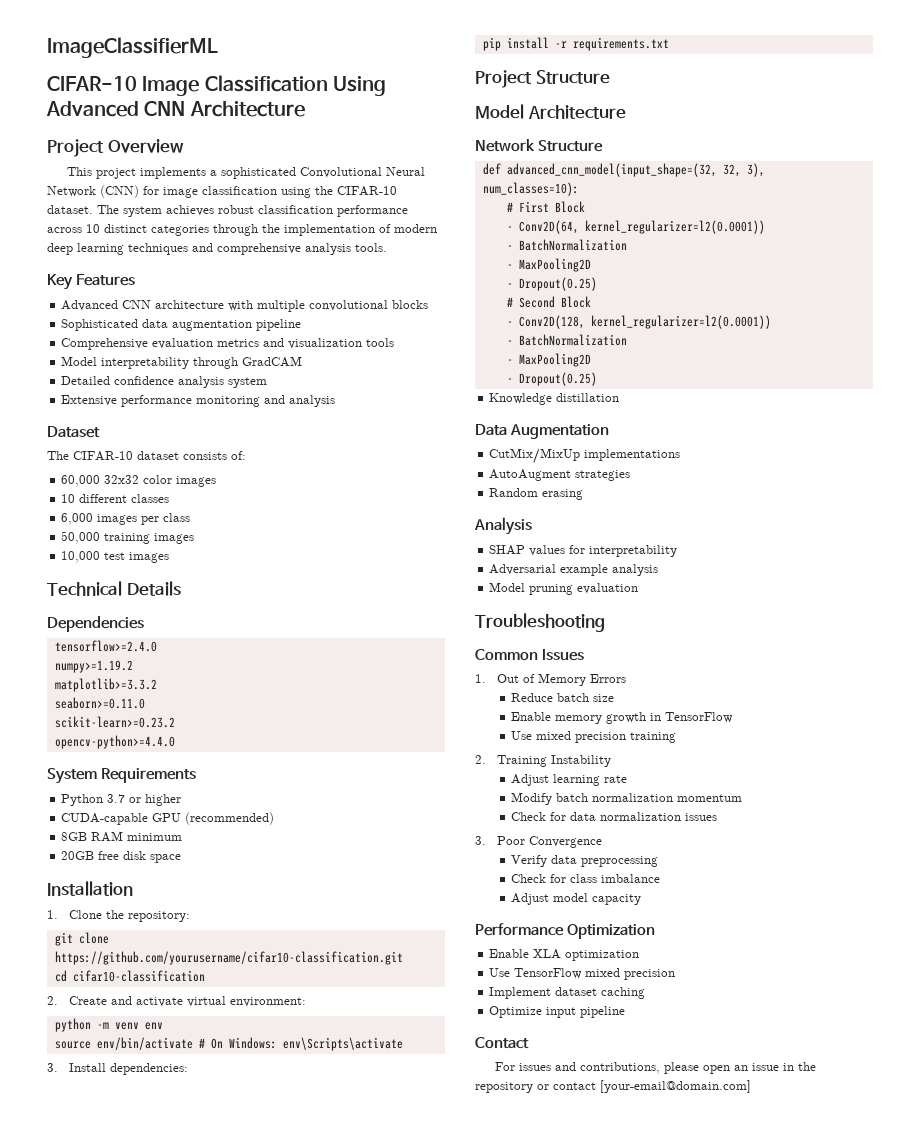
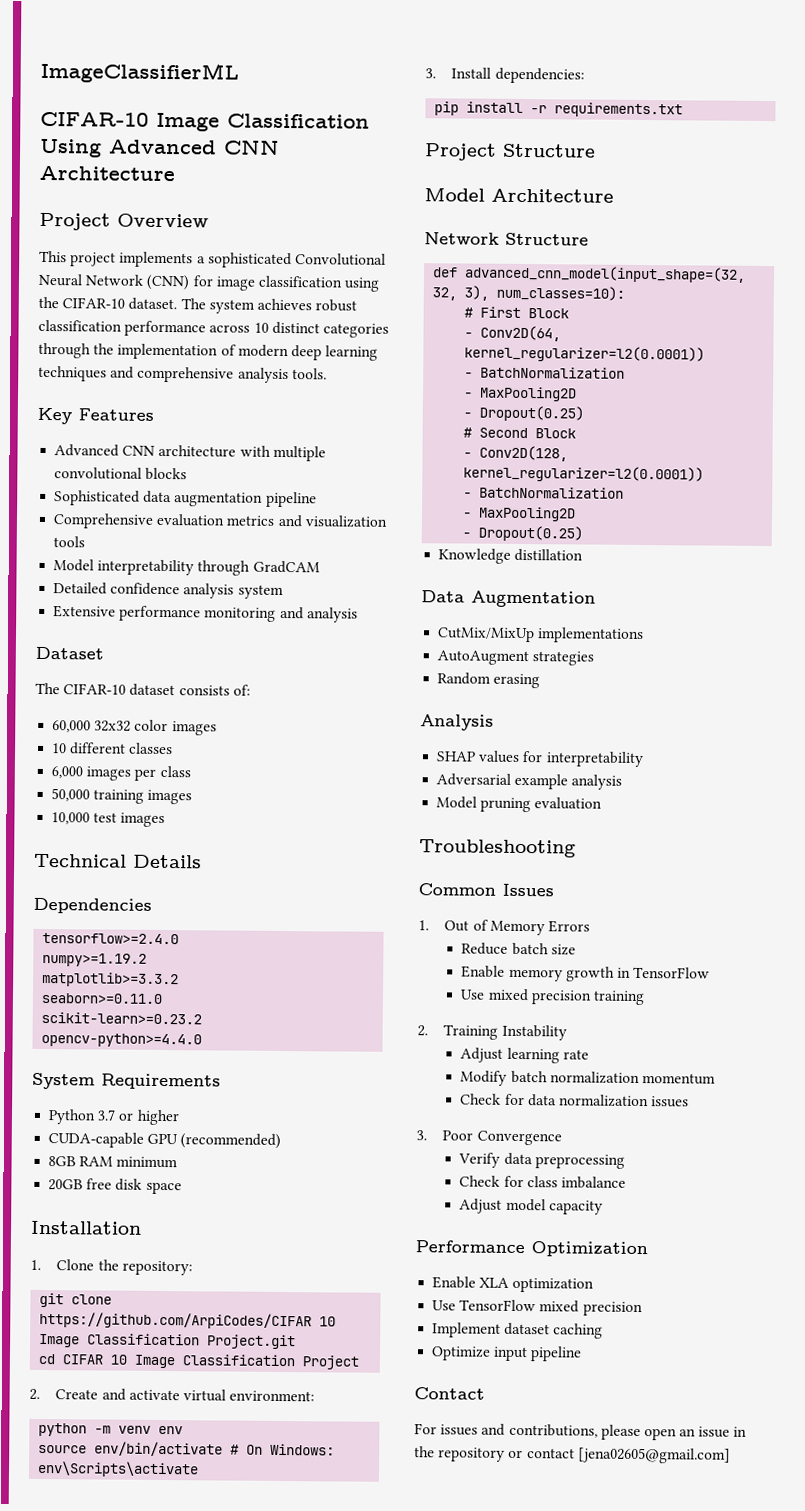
[54,951,403,965] [54,970,205,982] https://github.com/yourusername/cifar10-classification.git // cd cifar10-classification -> [39,1311,337,1330] [39,1333,297,1350] [38,1353,360,1370] https://github.com/ArpiCodes/CIFAR 10 Image Classification Project.git // cd CIFAR 10 Image Classification Project
[600,1080,751,1093] [your-email@domain.com] -> [577,1447,731,1464] [jena02605@gmail.com]

